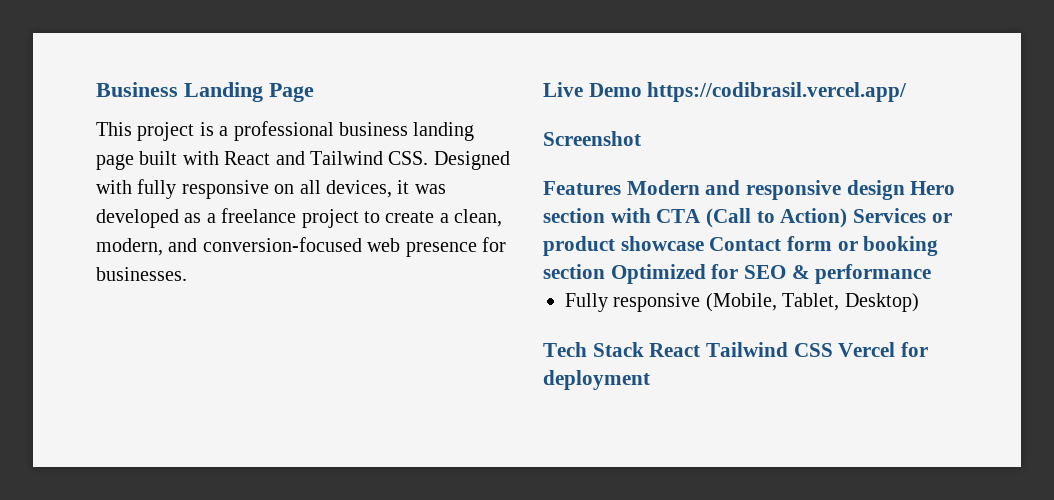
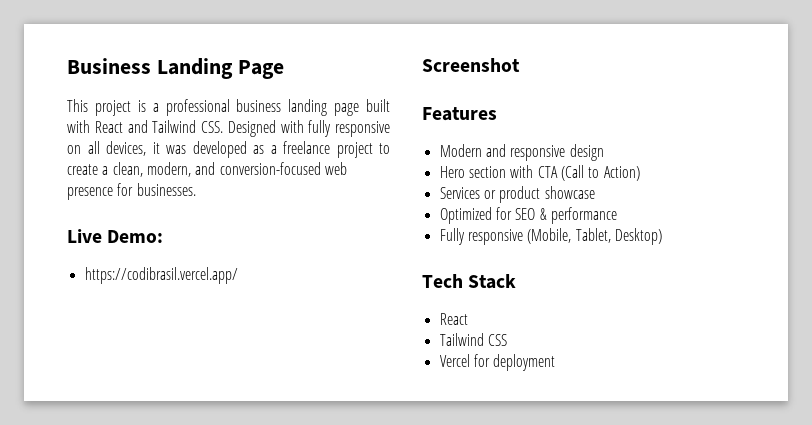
[588,83,642,97] Demo -> [107,230,164,243] Demo: //
(621, 188) none -> (497, 114) //
(905, 190) none -> (604, 152) //
(848, 218) none -> (640, 173) //
[709,236,939,256] [543,264,605,279] Contact form or booking section -> (595, 192) //
[649,343,701,357] React -> [439,313,468,325] // React //
(833, 350) none -> (507, 340) //

